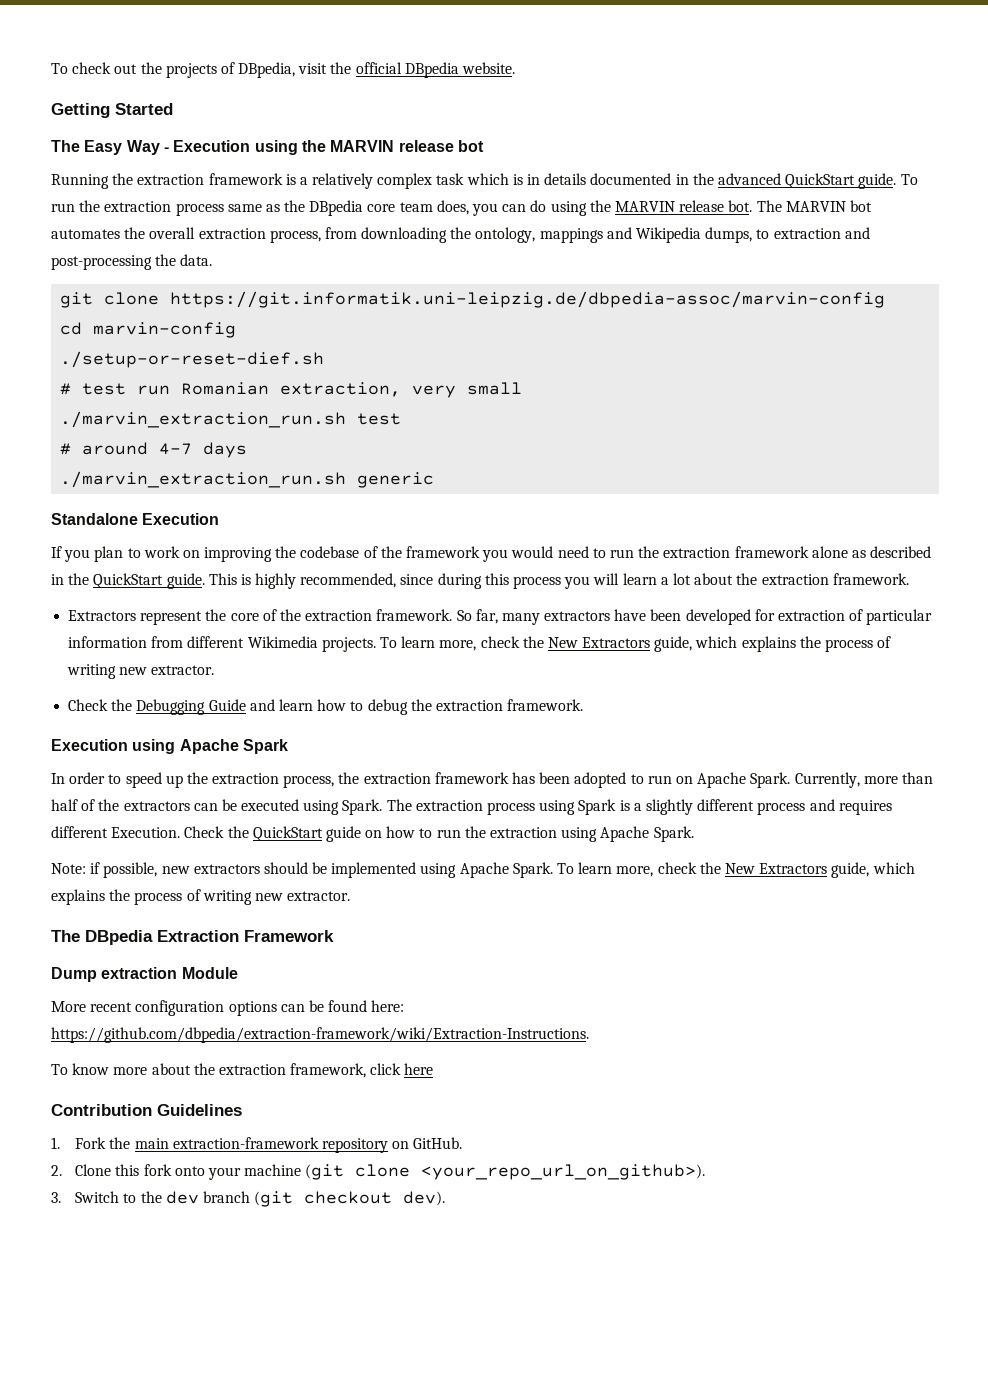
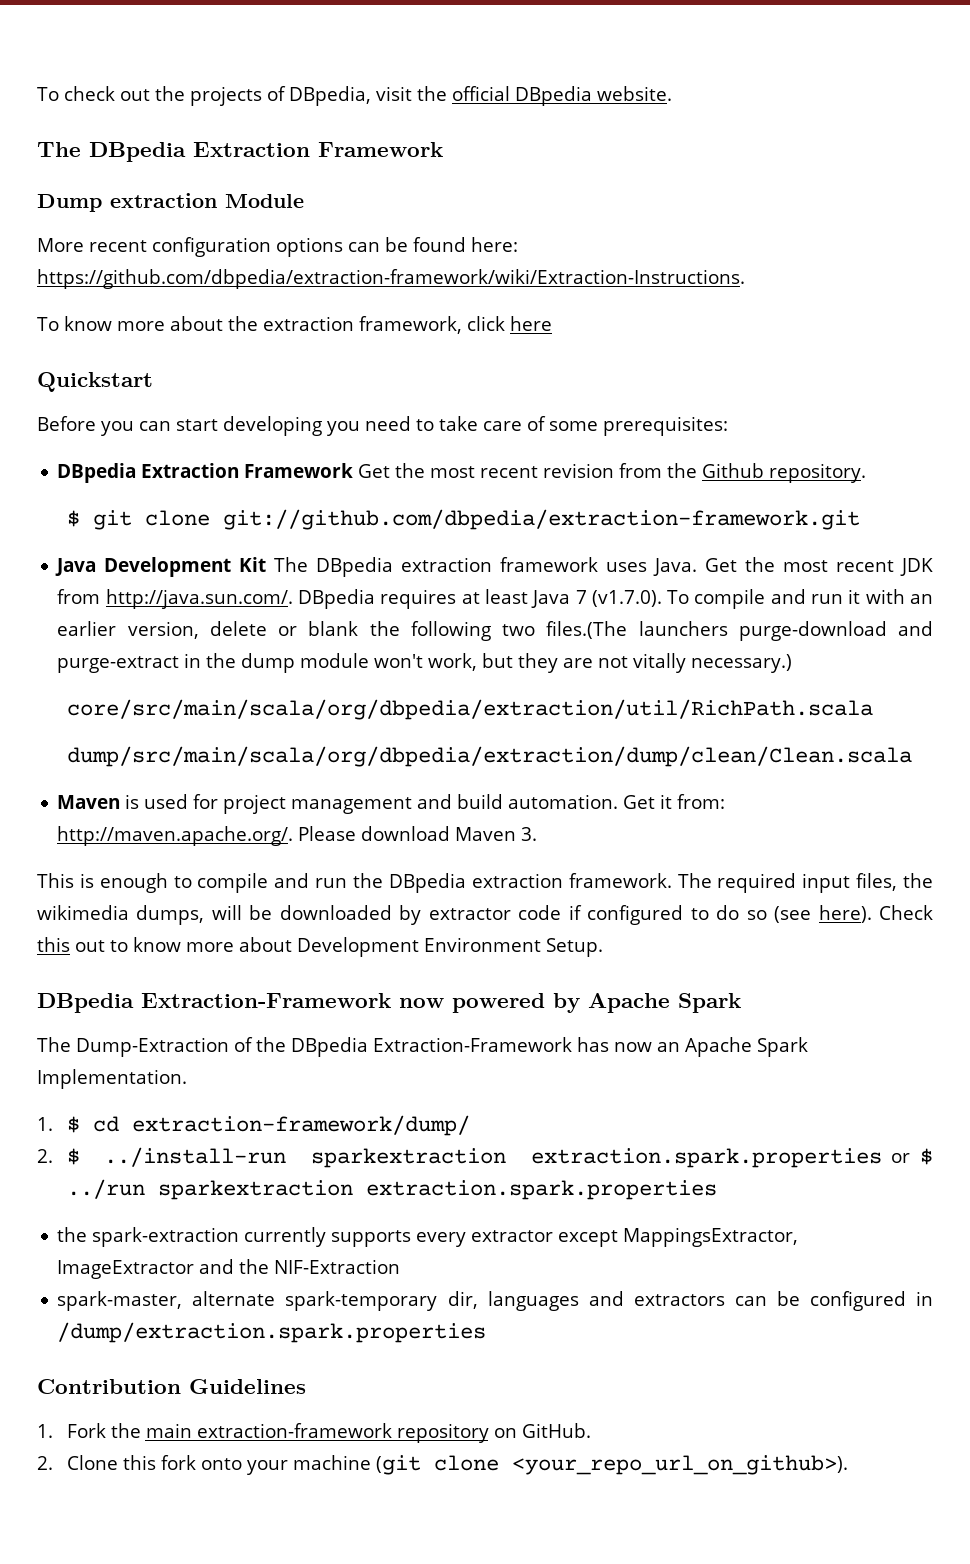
[51,103,173,118] [51,140,484,155] [51,173,918,189] [51,200,872,216] [51,227,870,243] [51,254,213,270] [60,291,886,308] [60,322,237,338] [60,351,325,368] [60,382,523,398] [60,411,402,428] [60,442,248,458] [60,471,435,488] [51,513,220,525] [51,546,932,562] [51,573,909,589] [68,609,933,625] [68,636,892,652] [67,664,215,679] [68,699,584,715] [51,739,288,754] [51,772,933,788] [51,799,892,815] [51,826,694,842] [51,862,915,878] [51,889,351,905] // Getting Started // The Easy Way - Execution using the MARVIN release bot // Running the extraction framework is a relatively complex task which is in details documented in the advanced QuickStart guide. To run the extraction process same as the DBpedia core team does, you can do using the MARVIN release bot. The MARVIN bot automates the overall extraction process, from downloading the ontology, mappings and Wikipedia dumps, to extraction and post-processing the data. // git clone https://git.informatik.uni-leipzig.de/dbpedia-assoc/marvin-config // cd marvin-config // ./setup-or-reset-dief.sh // # test run Romanian extraction, very small // ./marvin_extraction_run.sh test // # around 4-7 days // ./marvin_extraction_run.sh generic // Standalone Execution // If you plan to work on improving the codebase of the framework you would need to run the extraction framework alone as described in the QuickStart guide. This is highly recommended, since during this process you will learn a lot about the extraction framework. // Extractors represent the core of the extraction framework. So far, many extractors have been developed for extraction of particular information from different Wikimedia projects. To learn more, check the New Extractors guide, which explains the process of writing new extractor. // Check the Debugging Guide and learn how to debug the extraction framework. // Execution using Apache Spark // In order to speed up the extraction process, the extraction framework has been adopted to run on Apache Spark. Currently, more than half of the extractors can be executed using Spark. The extraction process using Spark is a slightly different process and requires different Execution. Check the QuickStart guide on how to run the extraction using Apache Spark. // Note: if possible, new extractors should be implemented using Apache Spark. To learn more, check the New Extractors guide, which explains the process of writing new extractor. -> (672, 93) none
(434, 1069) none -> [37,372,153,392] [37,416,728,436] [57,463,867,483] [66,509,860,530] [55,557,934,577] [57,589,934,609] [57,621,933,641] [57,653,793,673] [66,699,873,720] [66,746,912,767] [57,794,726,814] [57,826,538,846] [37,873,934,893] [37,905,934,925] [37,937,603,957] [37,993,741,1013] [37,1037,808,1057] [37,1069,187,1089] [37,1115,470,1136] [37,1147,933,1168] [66,1179,717,1200] [57,1227,799,1247] [57,1259,401,1279] [57,1291,934,1311] [57,1322,487,1343] // Quickstart // Before you can start developing you need to take care of some prerequisites: // DBpedia Extraction Framework Get the most recent revision from the Github repository. // $ git clone git://github.com/dbpedia/extraction-framework.git // Java Development Kit The DBpedia extraction framework uses Java. Get the most recent JDK from http://java.sun.com/. DBpedia requires at least Java 7 (v1.7.0). To compile and run it with an earlier version, delete or blank the following two files.(The launchers purge-download and purge-extract in the dump module won't work, but they are not vitally necessary.) // core/src/main/scala/org/dbpedia/extraction/util/RichPath.scala // dump/src/main/scala/org/dbpedia/extraction/dump/clean/Clean.scala // Maven is used for project management and build automation. Get it from: http://maven.apache.org/. Please download Maven 3. // This is enough to compile and run the DBpedia extraction framework. The required input files, the wikimedia dumps, will be downloaded by extractor code if configured to do so (see here). Check this out to know more about Development Environment Setup. // DBpedia Extraction-Framework now powered by Apache Spark // The Dump-Extraction of the DBpedia Extraction-Framework has now an Apache Spark Implementation. // 1. $ cd extraction-framework/dump/ // 2. $ ../install-run sparkextraction extraction.spark.properties or $ ../run sparkextraction extraction.spark.properties // the spark-extraction currently supports every extractor except MappingsExtractor, ImageExtractor and the NIF-Extraction // spark-master, alternate spark-temporary dir, languages and extractors can be configured in /dump/extraction.spark.properties
[51,1191,446,1207] // 3. Switch to the dev branch (git checkout dev). -> (848, 1465) none

